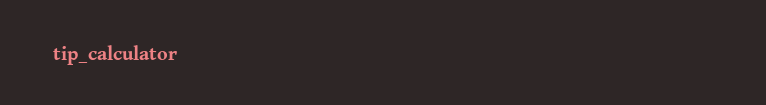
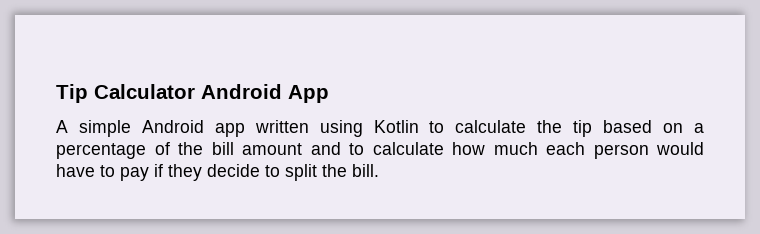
[53,45,177,65] tip_calculator -> [56,84,329,103] [56,120,704,137] [56,142,704,159] [56,164,379,181] Tip Calculator Android App // A simple Android app written using Kotlin to calculate the tip based on a percentage of the bill amount and to calculate how much each person would have to pay if they decide to split the bill.

